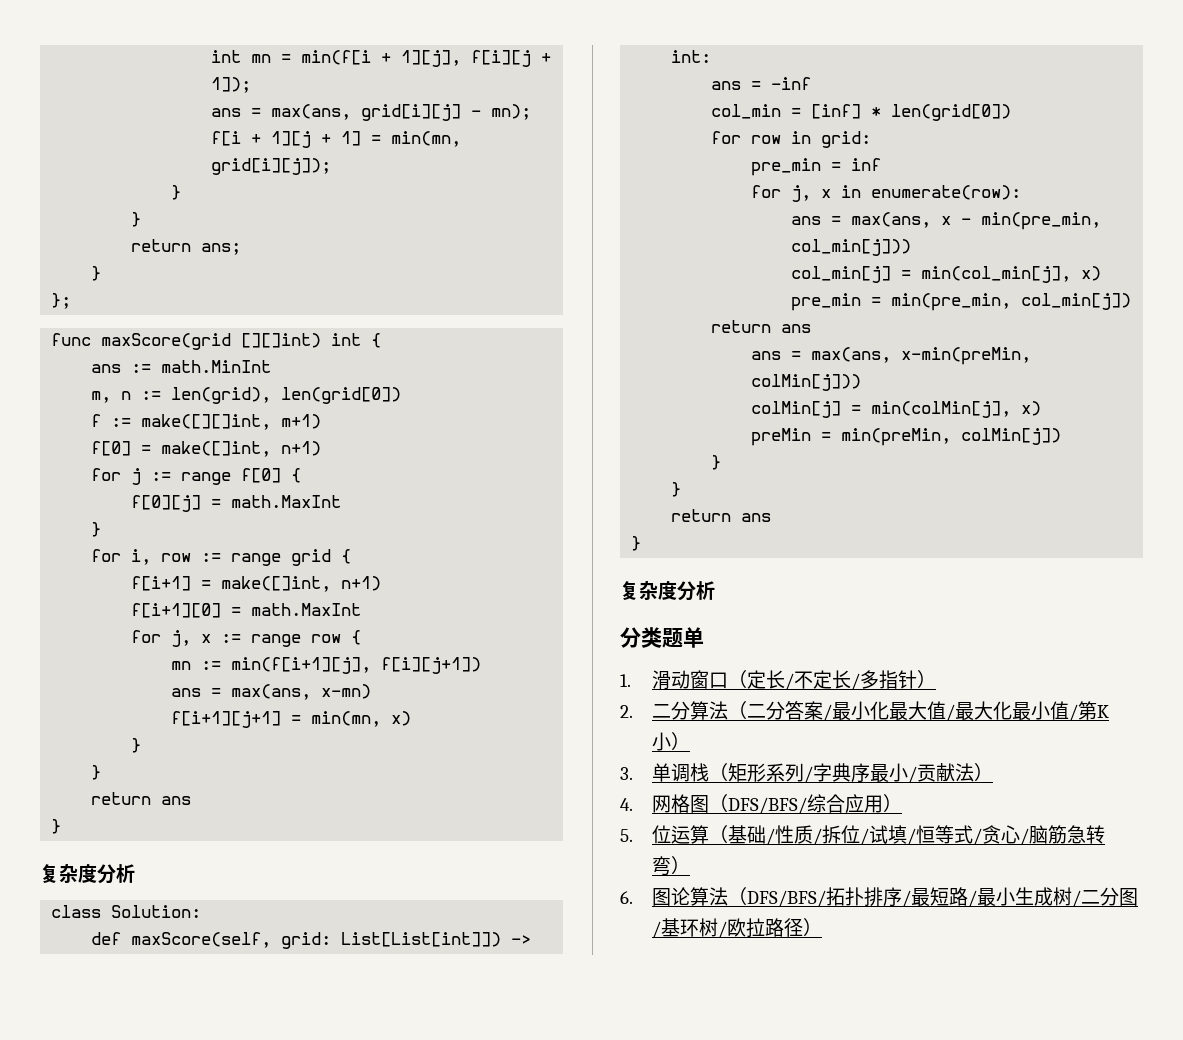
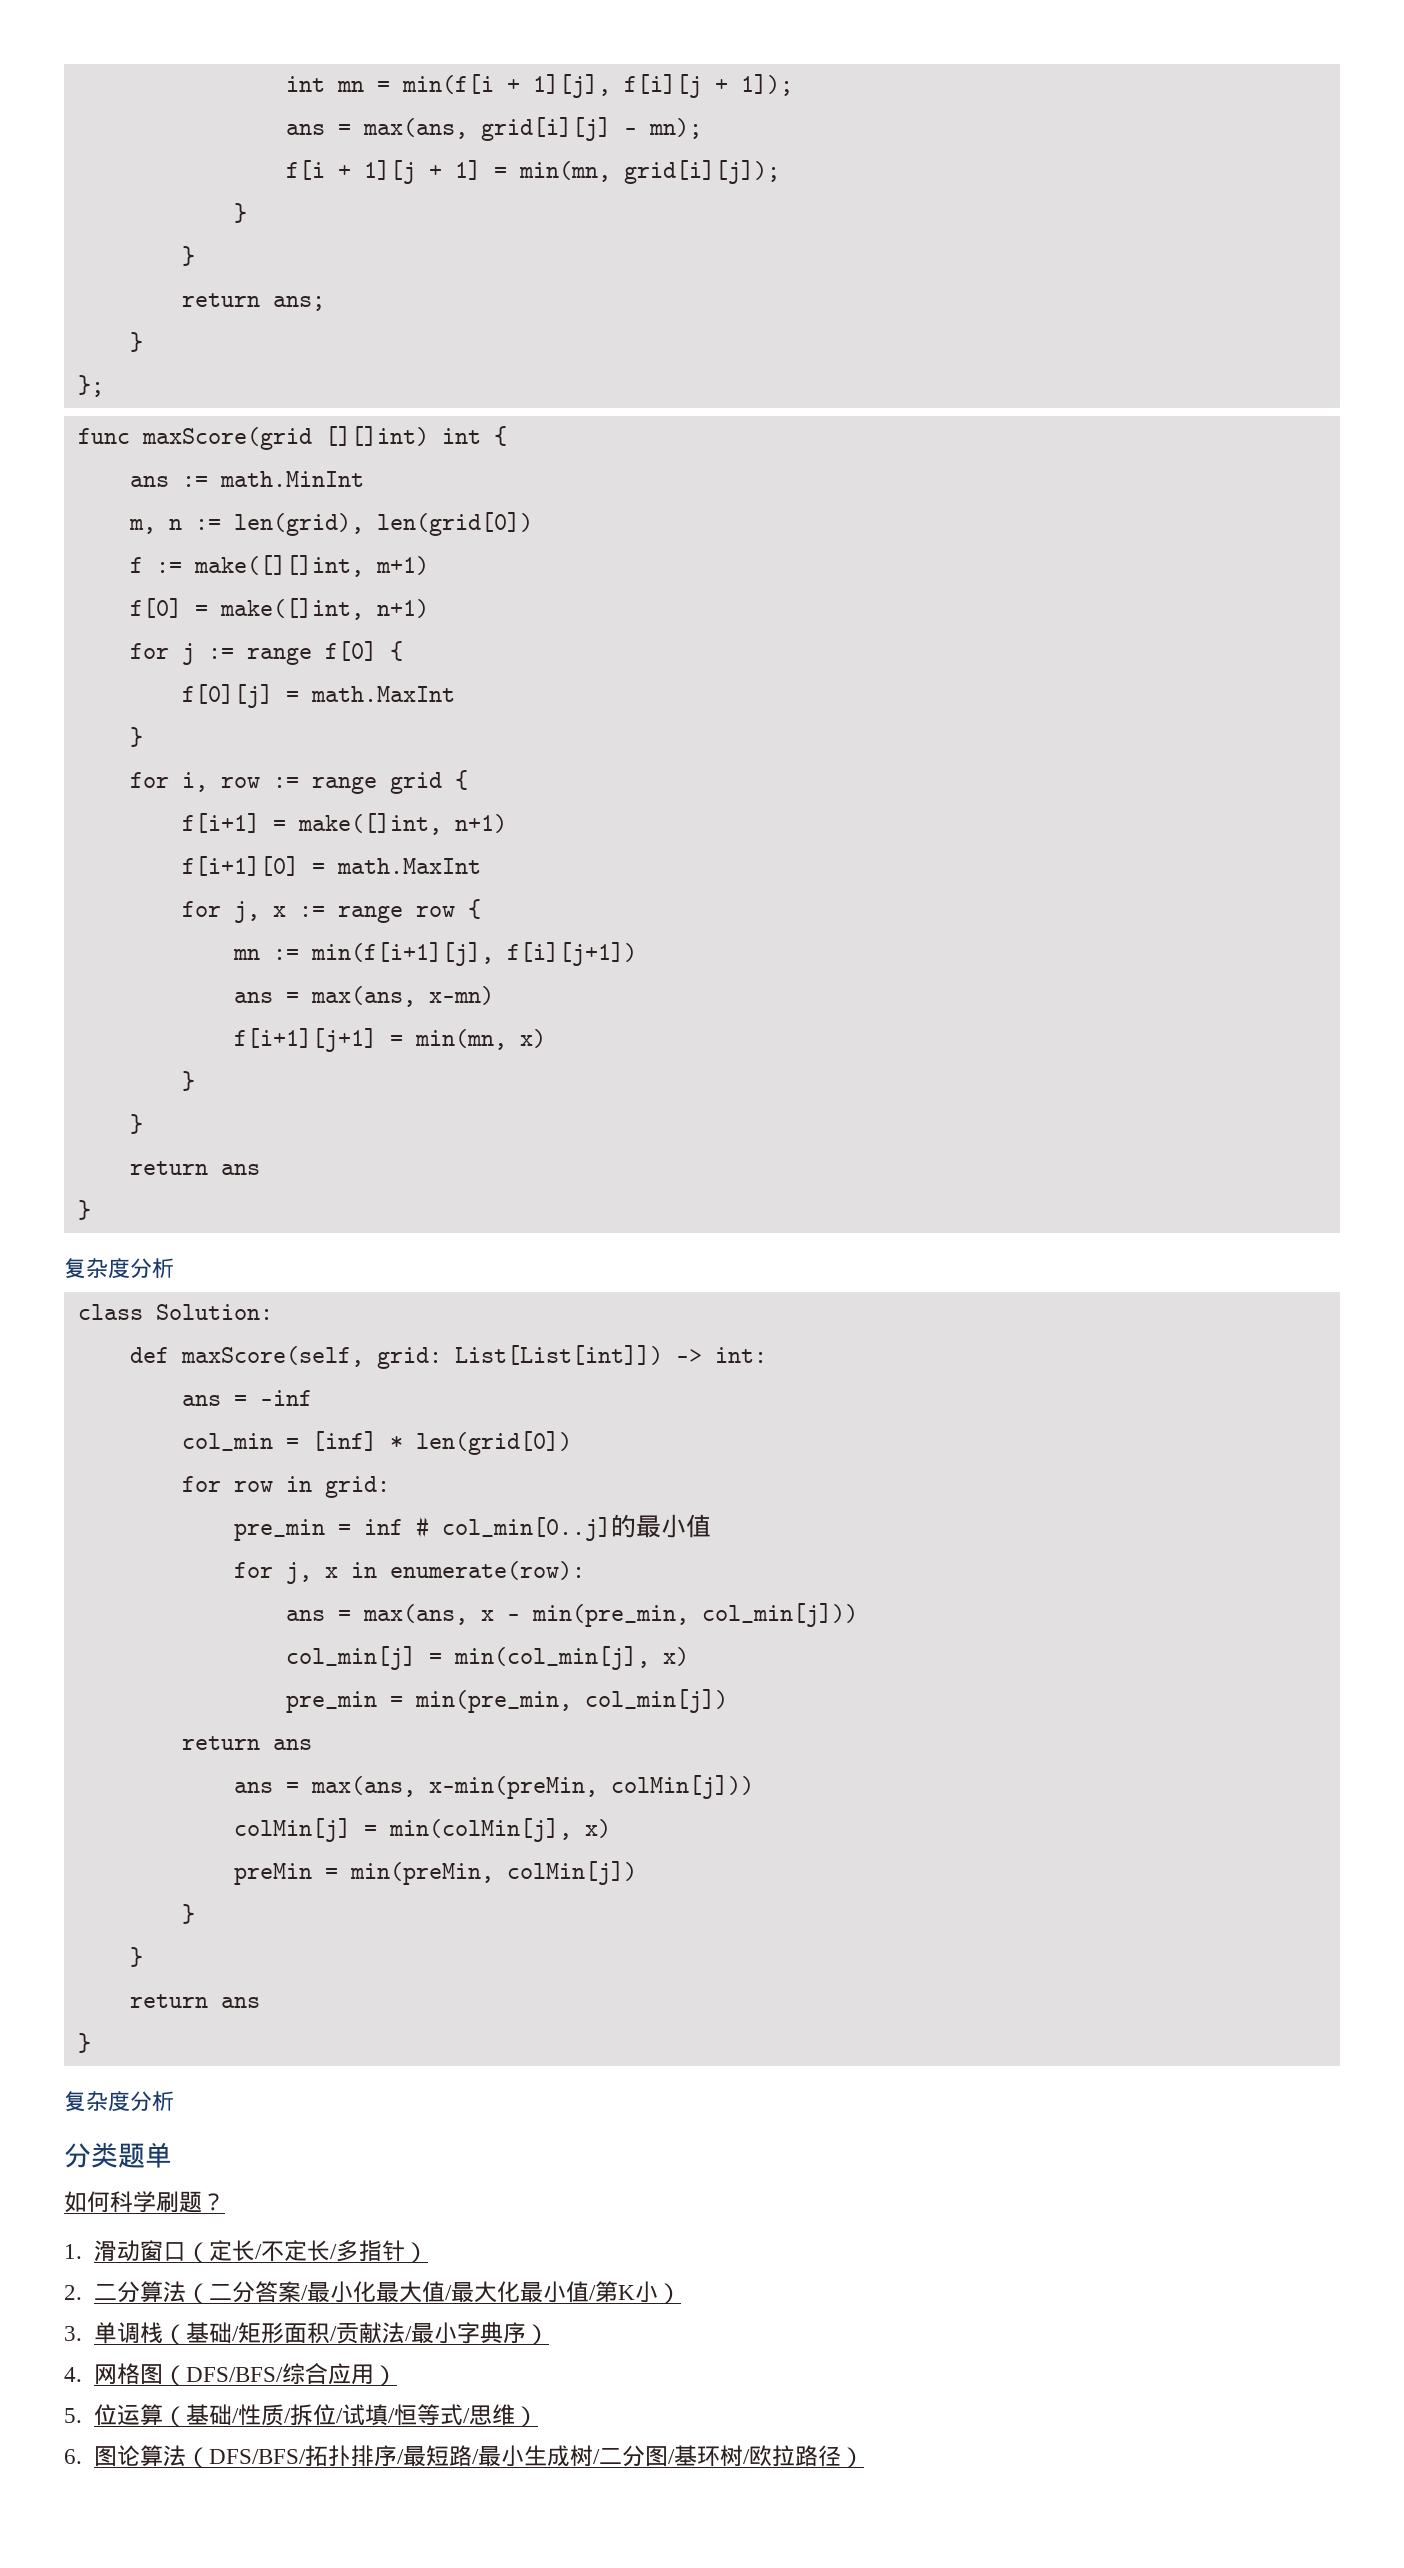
(882, 164) none -> [415,1514,711,1541] # col_min[0..j]的最小值
(704, 637) none -> [64,2191,225,2213] // 如何科学刷题？
[728,763,975,783] 矩形系列/字典序最小/贡献法 -> [186,2322,527,2344] 基础/矩形面积/贡献法/最小字典序
[982,825,1106,845] [652,856,672,876] 贪心/脑筋急转弯 -> [469,2404,516,2426] 思维

